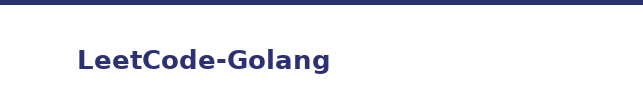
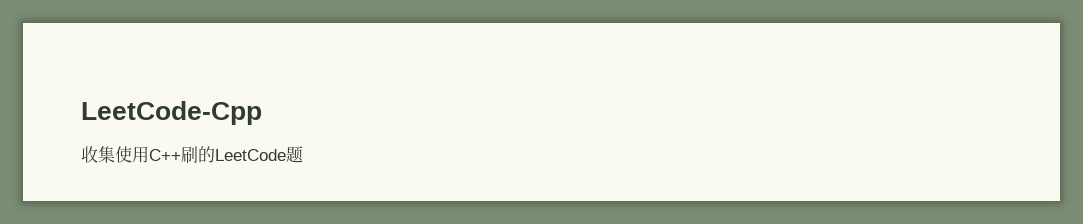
[77,49,331,74] LeetCode-Golang -> [81,101,262,125] [81,146,303,163] LeetCode-Cpp // 收集使用C++刷的LeetCode题

